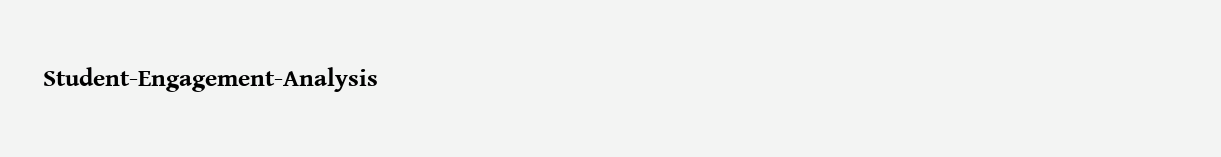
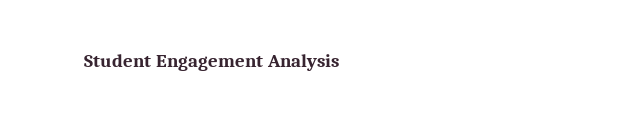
[43,67,378,92] Student-Engagement-Analysis -> [84,54,339,71] Student Engagement Analysis

